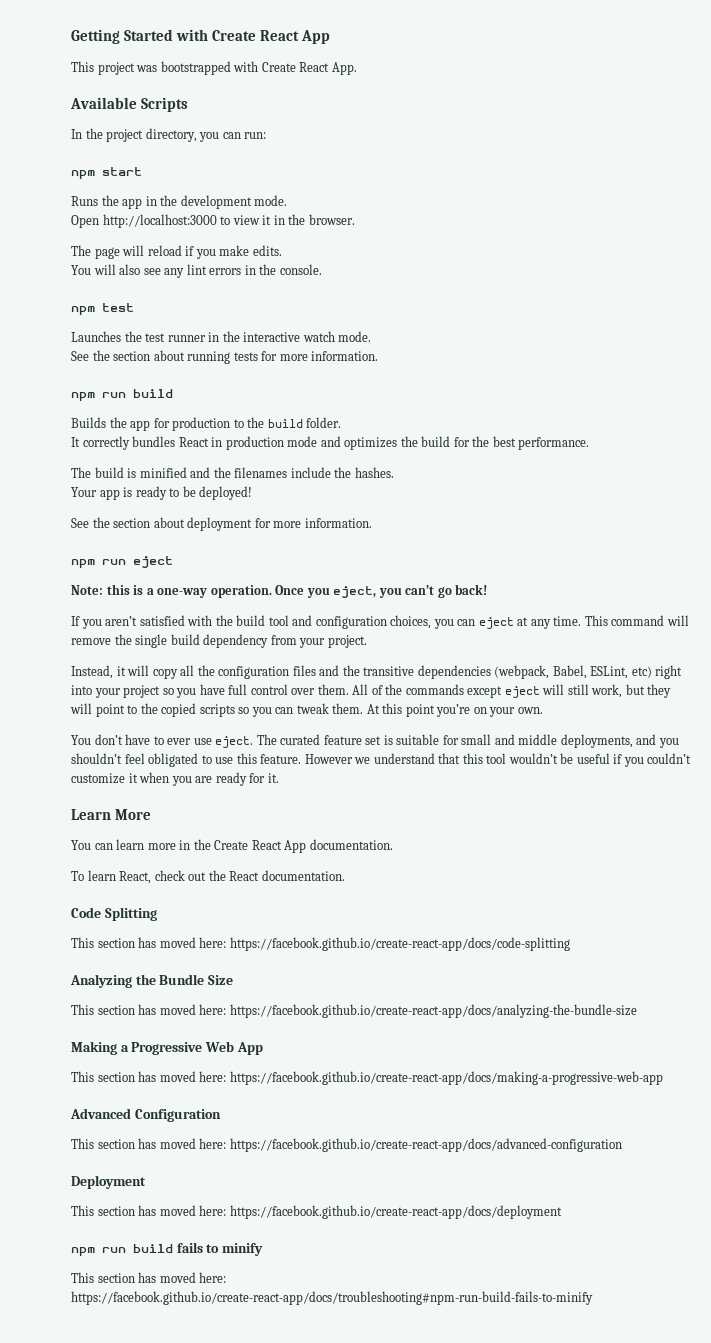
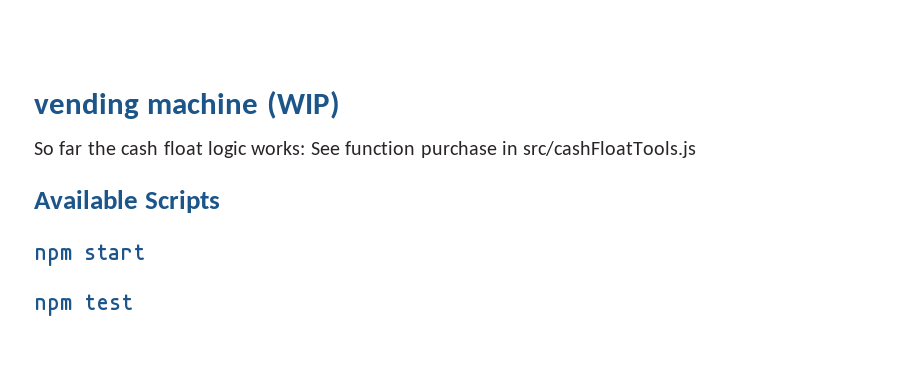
[71,29,331,44] [71,61,357,75] [70,97,188,112] [71,128,267,142] [71,167,142,179] [71,195,288,209] [71,214,355,228] [71,245,282,259] [71,264,322,278] [71,303,134,315] [71,331,372,342] [71,350,379,364] [71,389,173,401] [71,417,342,431] [71,436,590,450] [71,467,394,478] [71,486,253,500] [71,517,372,531] [71,556,173,568] [71,584,488,598] [71,615,689,629] [71,634,367,648] [71,665,683,679] [71,684,672,698] [70,703,543,717] [71,734,679,748] [71,753,692,767] [71,772,279,786] [71,809,151,820] [71,839,393,853] [71,870,345,884] [71,907,157,921] [71,937,570,951] [70,974,233,988] [71,1004,637,1018] [71,1041,263,1055] [71,1071,663,1085] [70,1108,221,1122] [71,1138,622,1152] [71,1175,146,1189] [71,1205,562,1219] [71,1242,263,1256] [71,1272,227,1283] [71,1291,593,1305] Getting Started with Create React App // This project was bootstrapped with Create React App. // Available Scripts // In the project directory, you can run: // npm start // Runs the app in the development mode. // Open http://localhost:3000 to view it in the browser. // The page will reload if you make edits. // You will also see any lint errors in the console. // npm test // Launches the test runner in the interactive watch mode. // See the section about running tests for more information. // npm run build // Builds the app for production to the build folder. // It correctly bundles React in production mode and optimizes the build for the best performance. // The build is minified and the filenames include the hashes. // Your app is ready to be deployed! // See the section about deployment for more information. // npm run eject // Note: this is a one-way operation. Once you eject, you can’t go back! // If you aren’t satisfied with the build tool and configuration choices, you can eject at any time. This command will remove the single build dependency from your project. // Instead, it will copy all the configuration files and the transitive dependencies (webpack, Babel, ESLint, etc) right into your project so you have full control over them. All of the commands except eject will still work, but they will point to the copied scripts so you can tweak them. At this point you’re on your own. // You don’t have to ever use eject. The curated feature set is suitable for small and middle deployments, and you shouldn’t feel obligated to use this feature. However we understand that this tool wouldn’t be useful if you couldn’t customize it when you are ready for it. // Learn More // You can learn more in the Create React App documentation. // To learn React, check out the React documentation. // Code Splitting // This section has moved here: https://facebook.github.io/create-react-app/docs/code-splitting // Analyzing the Bundle Size // This section has moved here: https://facebook.github.io/create-react-app/docs/analyzing-the-bundle-size // Making a Progressive Web App // This section has moved here: https://facebook.github.io/create-react-app/docs/making-a-progressive-web-app // Advanced Configuration // This section has moved here: https://facebook.github.io/create-react-app/docs/advanced-configuration // Deployment // This section has moved here: https://facebook.github.io/create-react-app/docs/deployment // npm run build fails to minify // This section has moved here: https://facebook.github.io/create-react-app/docs/troubleshooting#npm-run-build-fails-to-minify -> [34,90,340,119] [34,141,697,158] [34,190,221,213] [34,244,145,266] [34,294,133,316] vending machine (WIP) // So far the cash float logic works: See function purchase in src/cashFloatTools.js // Available Scripts // npm start // npm test

